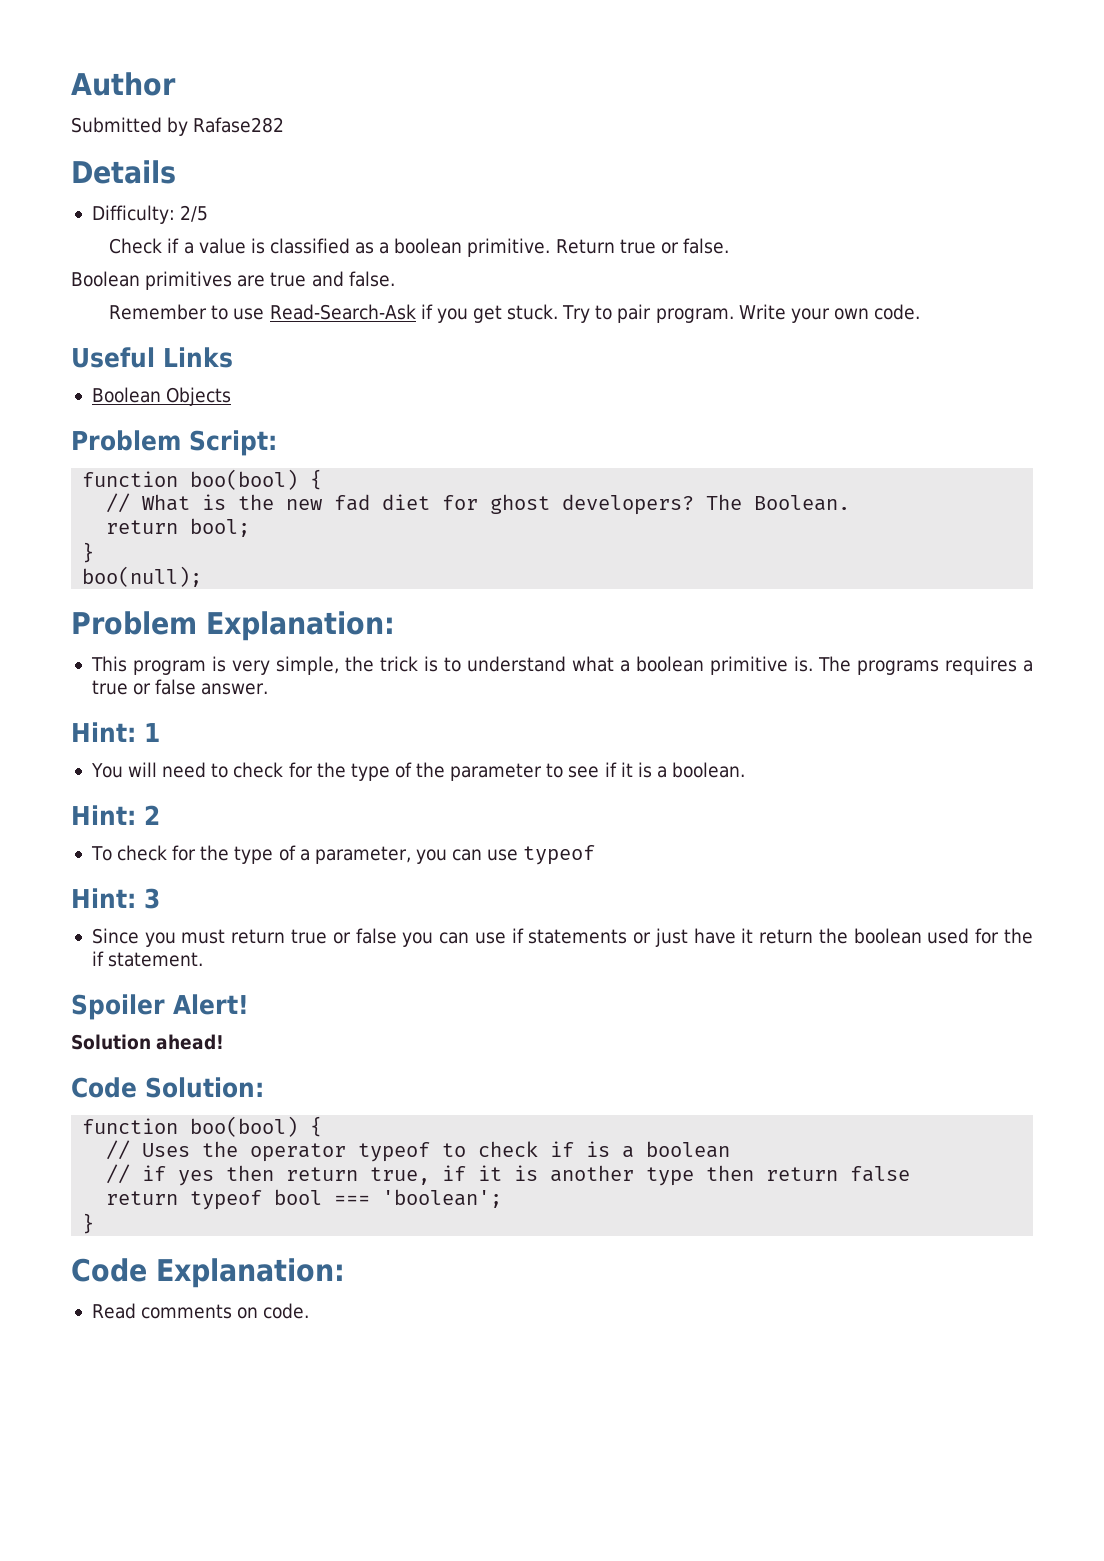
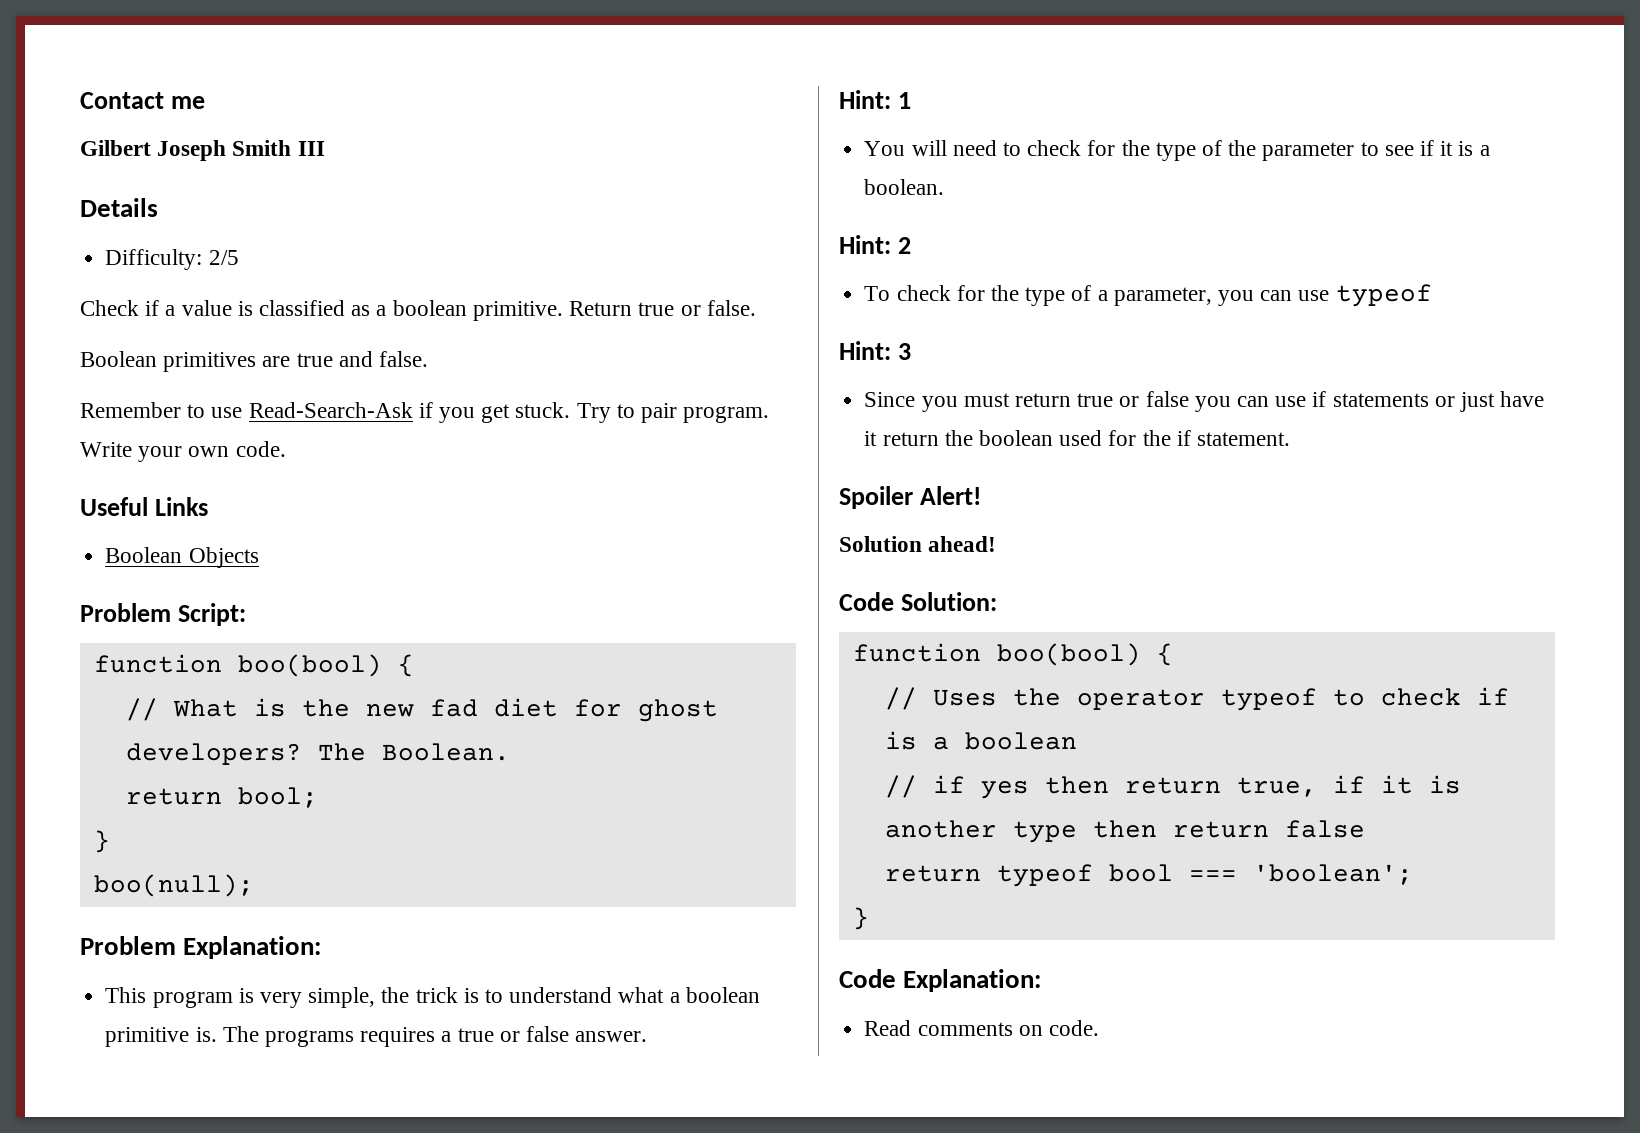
[71,72,176,96] [71,117,285,136] Author // Submitted by Rafase282 -> [80,92,205,109] [80,140,325,161] Contact me // Gilbert Joseph Smith III

